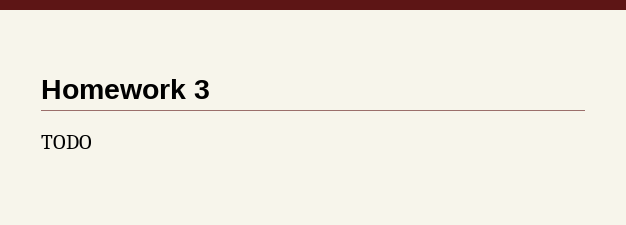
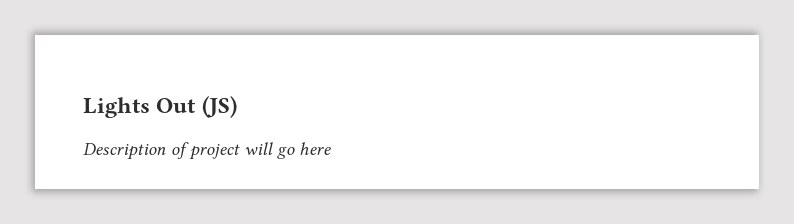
[41,79,210,99] [41,135,92,149] Homework 3 // TODO -> [83,96,237,118] [83,142,331,160] Lights Out (JS) // Description of project will go here

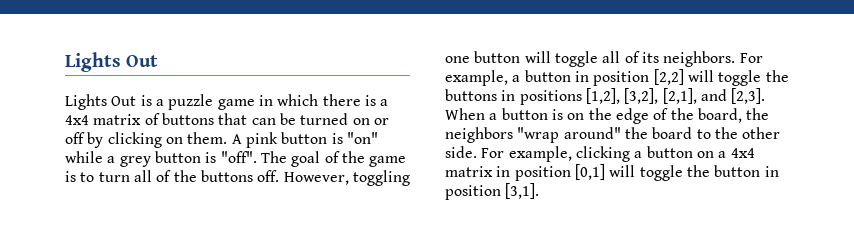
[83,96,237,118] [83,142,331,160] Lights Out (JS) // Description of project will go here -> [65,52,159,72] [65,94,389,110] [65,113,389,125] [65,132,378,148] [65,151,407,167] [65,170,410,186] [445,51,763,67] [445,69,789,86] [445,88,766,105] [445,108,770,124] [445,127,781,143] [445,146,755,162] [445,164,779,181] [445,183,540,200] Lights Out // Lights Out is a puzzle game in which there is a 4x4 matrix of buttons that can be turned on or off by clicking on them. A pink button is "on" while a grey button is "off". The goal of the game is to turn all of the buttons off. However, toggling one button will toggle all of its neighbors. For example, a button in position [2,2] will toggle the buttons in positions [1,2], [3,2], [2,1], and [2,3]. When a button is on the edge of the board, the neighbors "wrap around" the board to the other side. For example, clicking a button on a 4x4 matrix in position [0,1] will toggle the button in position [3,1].

